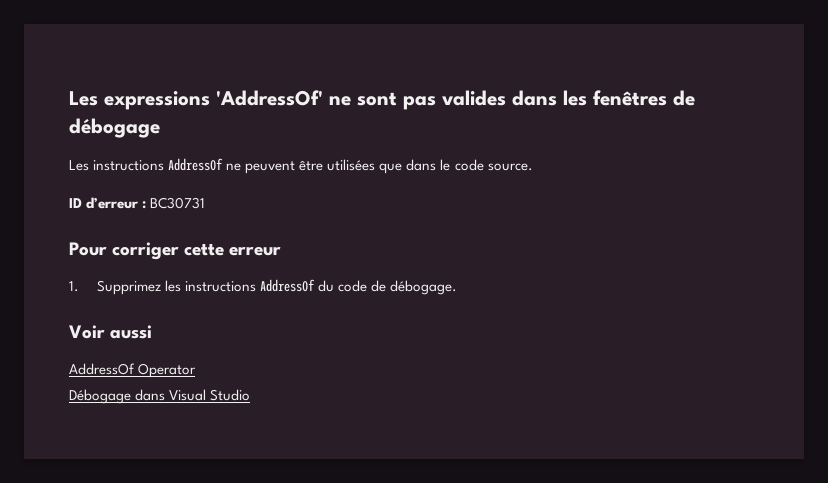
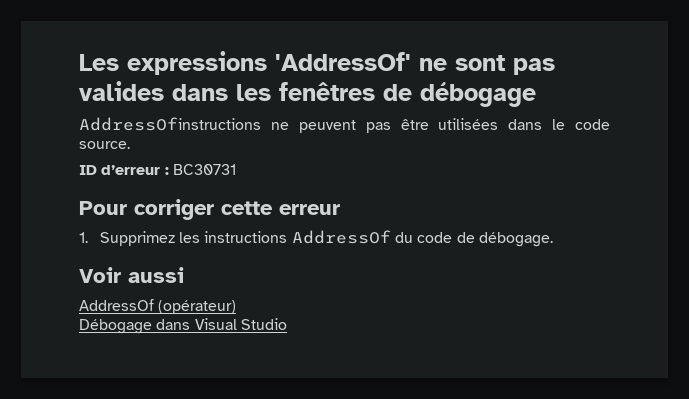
[69,158,224,171] Les instructions AddressOf -> [79,117,261,131] AddressOfinstructions
(296, 167) none -> [365,122,391,133] pas
[379,163,403,174] que -> (499, 124) none
[138,363,197,378] Operator -> [158,300,237,314] (opérateur)

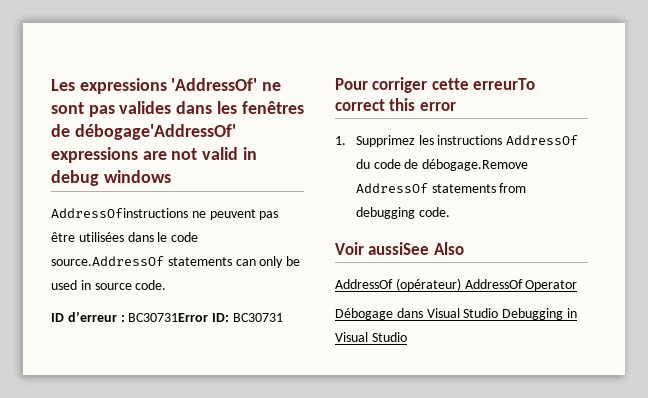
[420,82,536,107] débogage -> [74,124,236,140] [51,147,257,163] [51,170,171,186] débogage'AddressOf' expressions are not valid in debug windows
[79,141,130,149] source. -> [51,256,301,268] [51,280,167,290] source.AddressOf statements can only be used in source code.
(169, 171) none -> [128,313,230,322] BC30731Error ID:
[279,204,340,215] erreur -> [473,78,536,90] [335,98,456,111] erreurTo correct this error
[478,232,553,247] débogage. -> [422,159,529,171] [355,183,527,193] [355,207,450,219] débogage.Remove AddressOf statements from debugging code.
[128,267,184,283] aussi -> [368,242,464,255] aussiSee Also
(237, 307) none -> [464,279,578,291] AddressOf Operator
(287, 324) none -> [502,308,577,320] [335,332,407,342] Debugging in Visual Studio

